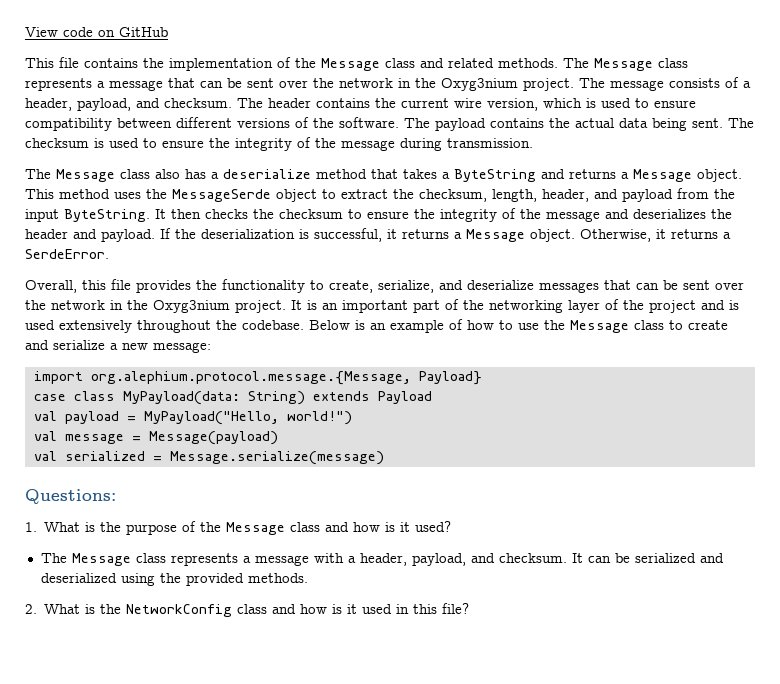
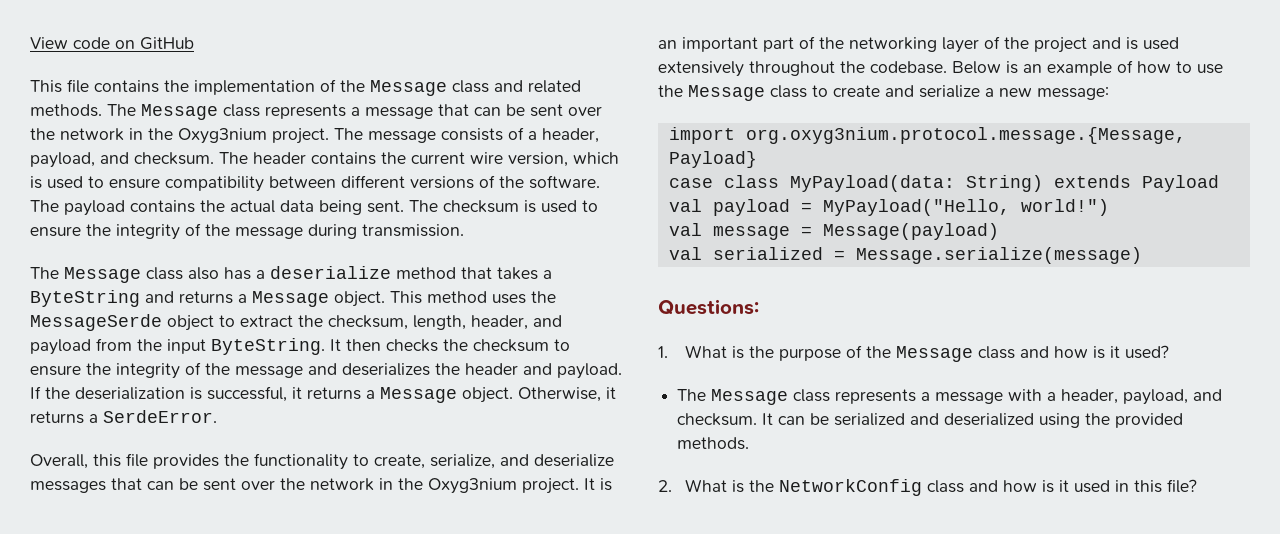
[90,371,411,385] org.alephium.protocol.message.{Message, -> [745,127,1186,144] org.oxyg3nium.protocol.message.{Message,

